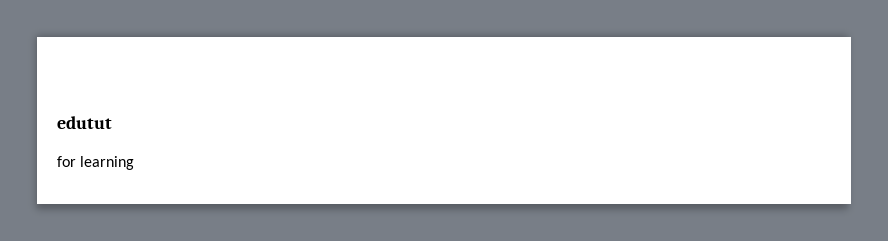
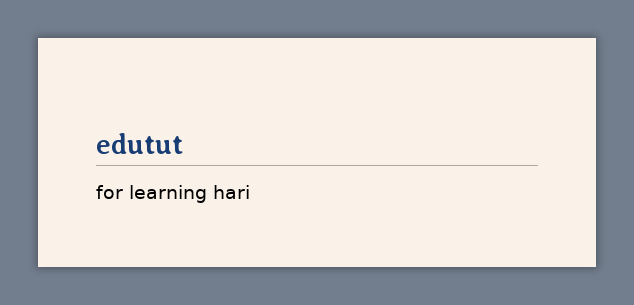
(135, 163) none -> [213,185,250,199] hari

